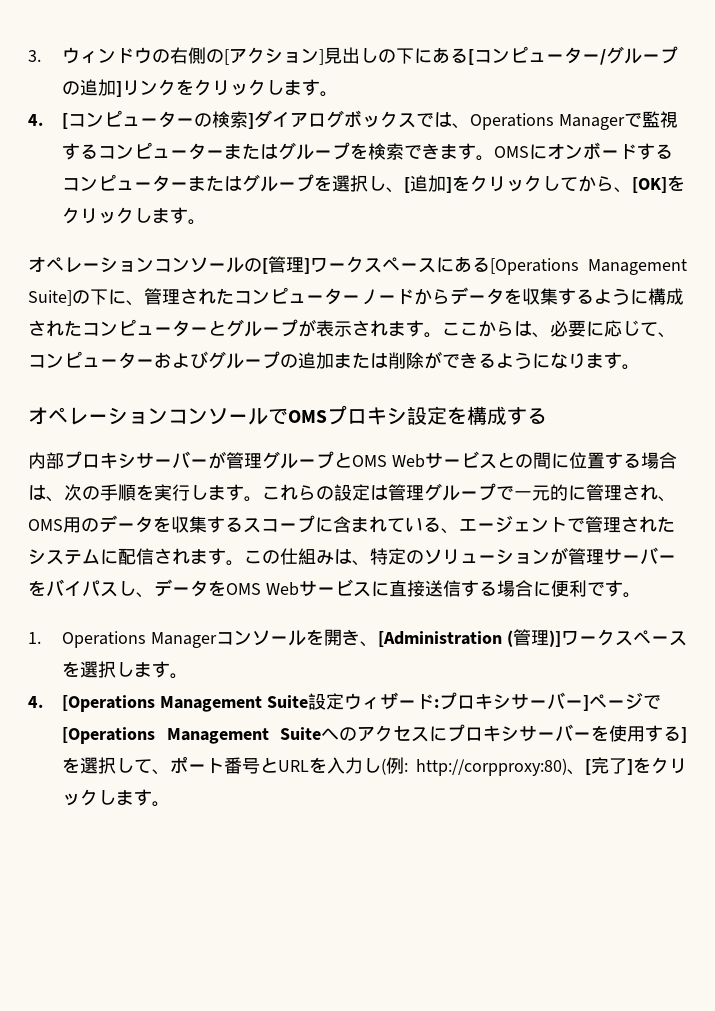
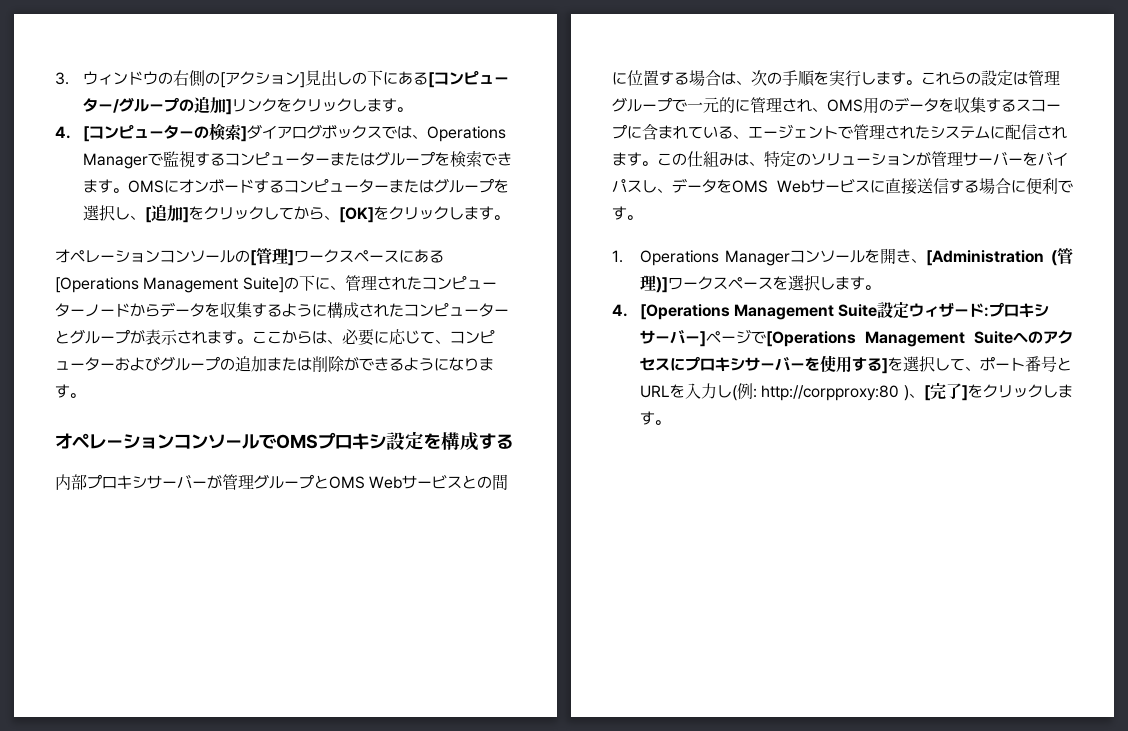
[415,758,567,776] http://corpproxy:80) -> [761,385,909,401] http://corpproxy:80 )

